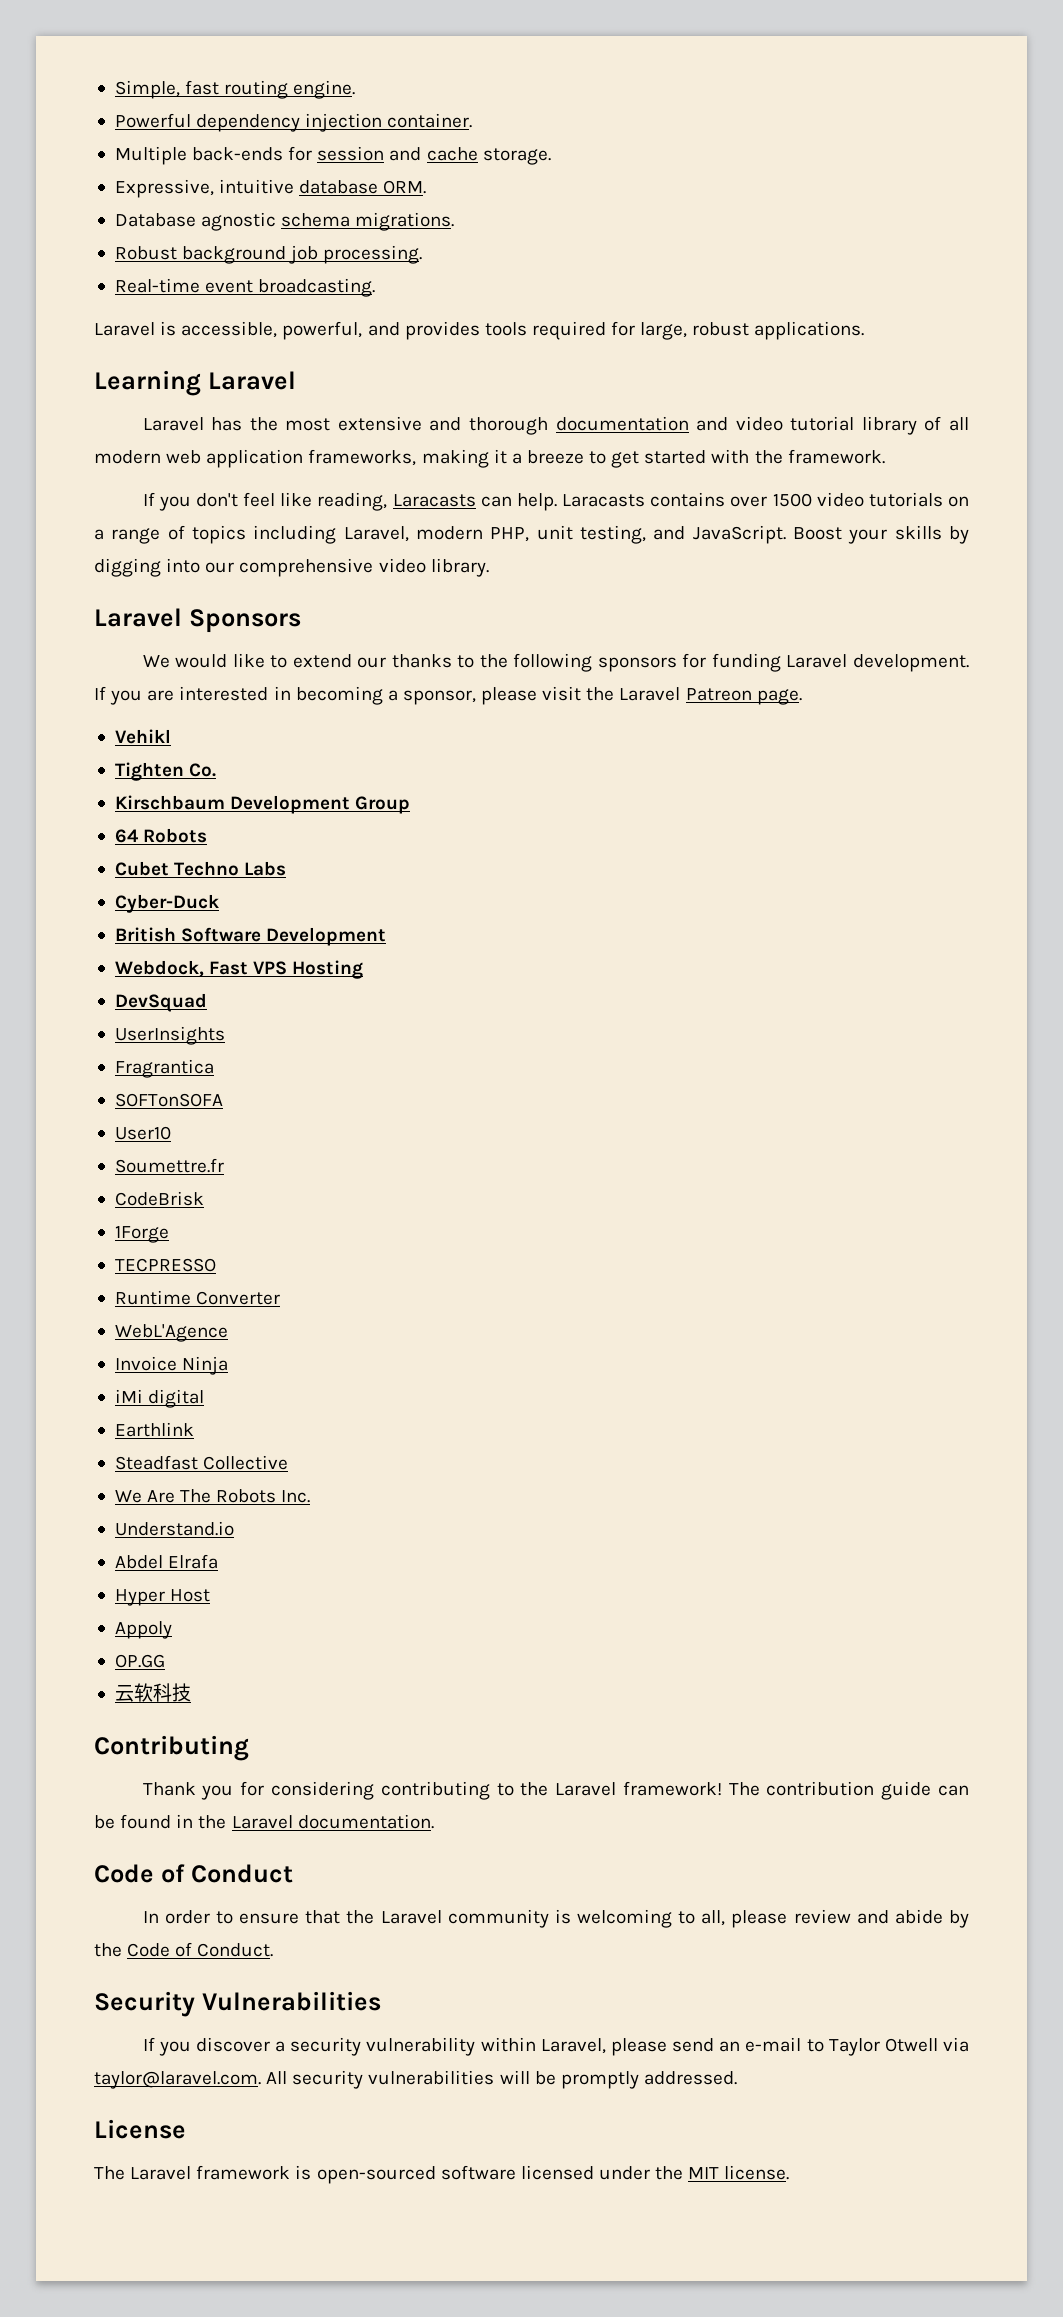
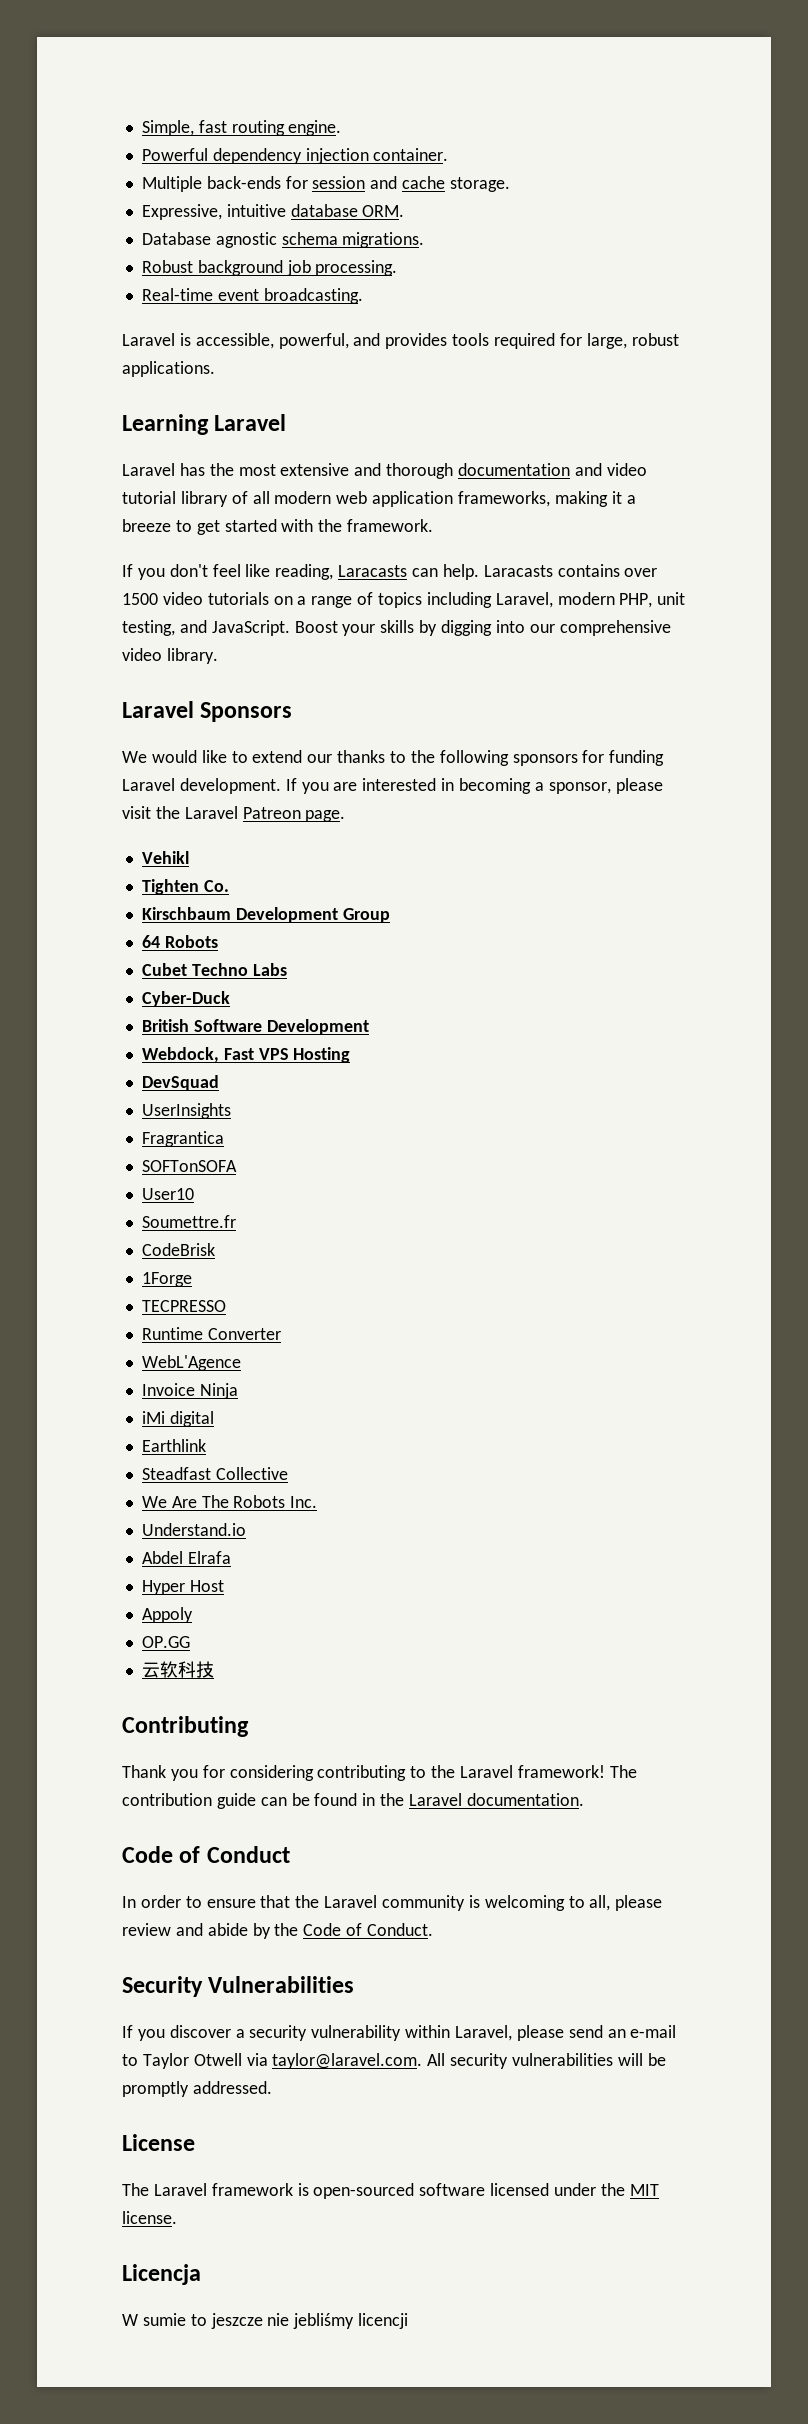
(790, 2172) none -> [122,2264,201,2285] [122,2313,409,2329] // Licencja // W sumie to jeszcze nie jebliśmy licencji

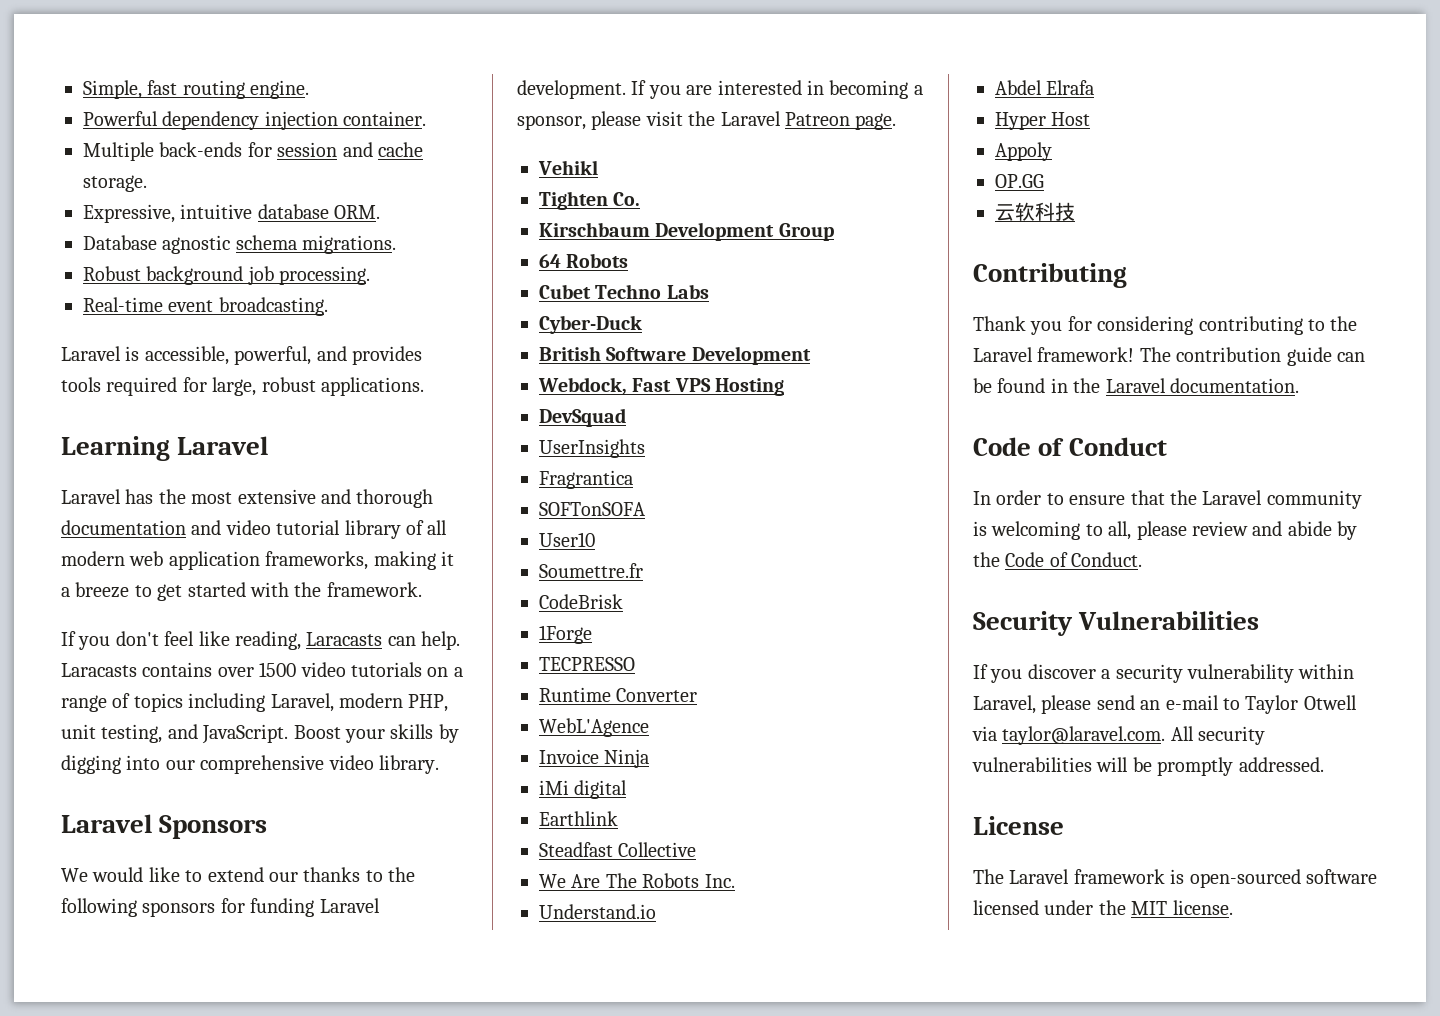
[122,2264,201,2285] [122,2313,409,2329] // Licencja // W sumie to jeszcze nie jebliśmy licencji -> (1233, 907) none

